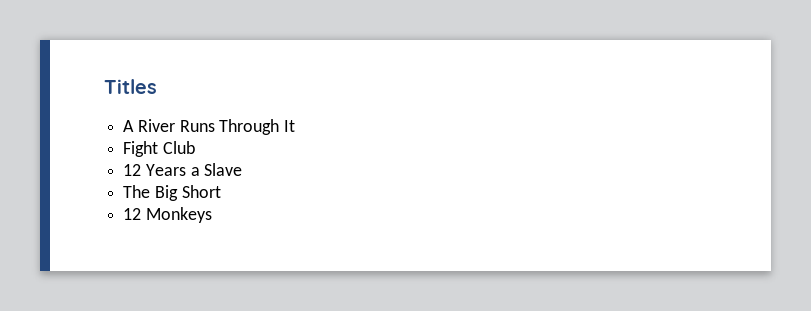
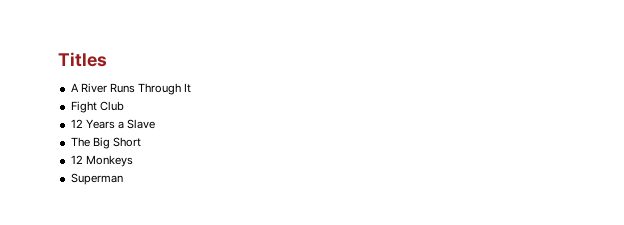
(212, 215) none -> [70,173,123,185] // Superman

